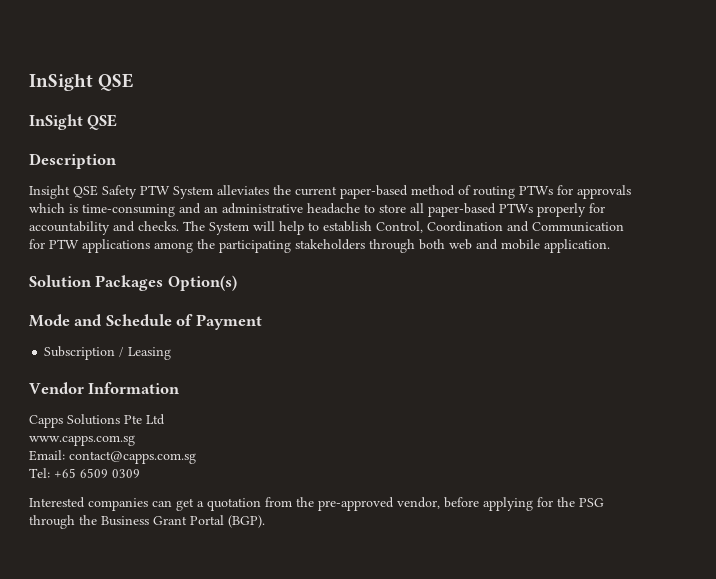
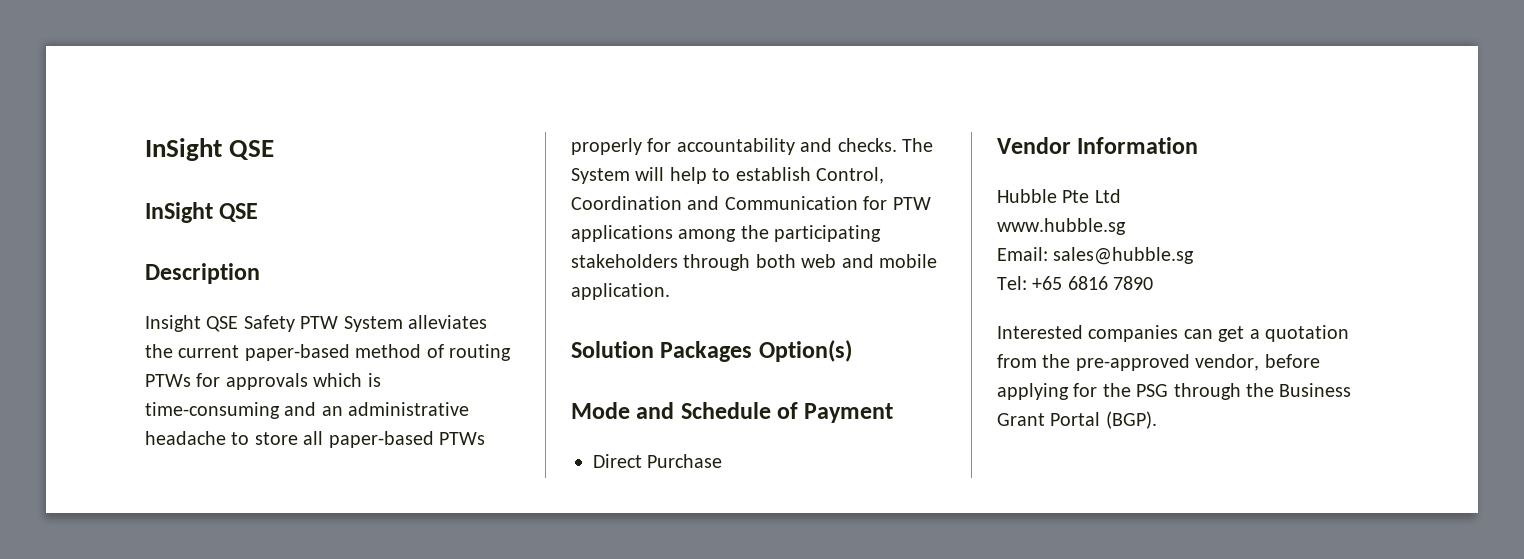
[44,346,172,360] Subscription / Leasing -> [593,454,723,468] Direct Purchase
[29,414,120,428] Capps Solutions -> [997,189,1057,203] Hubble
[29,435,135,446] www.capps.com.sg -> [997,218,1126,235] www.hubble.sg
[69,451,196,464] contact@capps.com.sg -> [1053,247,1195,265] sales@hubble.sg
[80,468,140,478] 6509 0309 -> [1067,276,1154,290] 6816 7890

